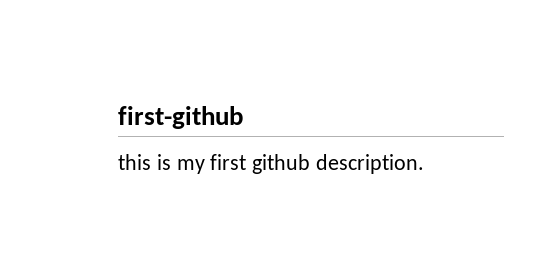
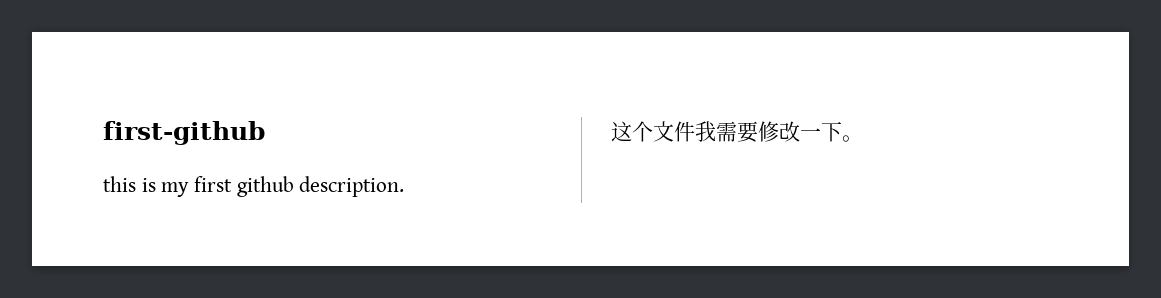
(425, 164) none -> [611,121,863,143] // 这个文件我需要修改一下。

